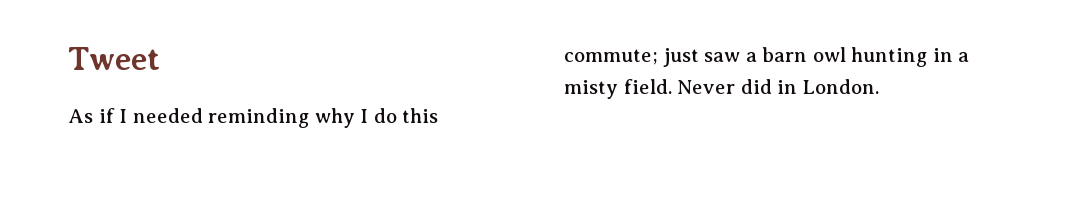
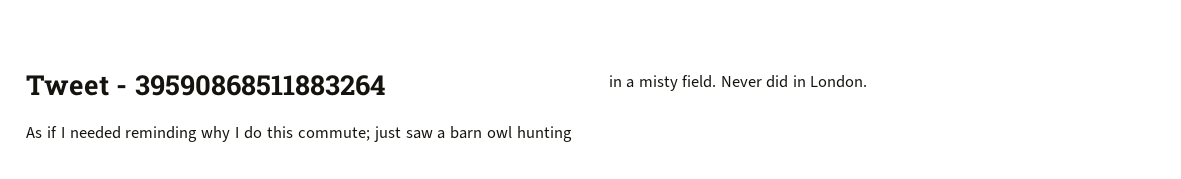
(160, 58) none -> [116,75,386,96] - 39590868511883264

